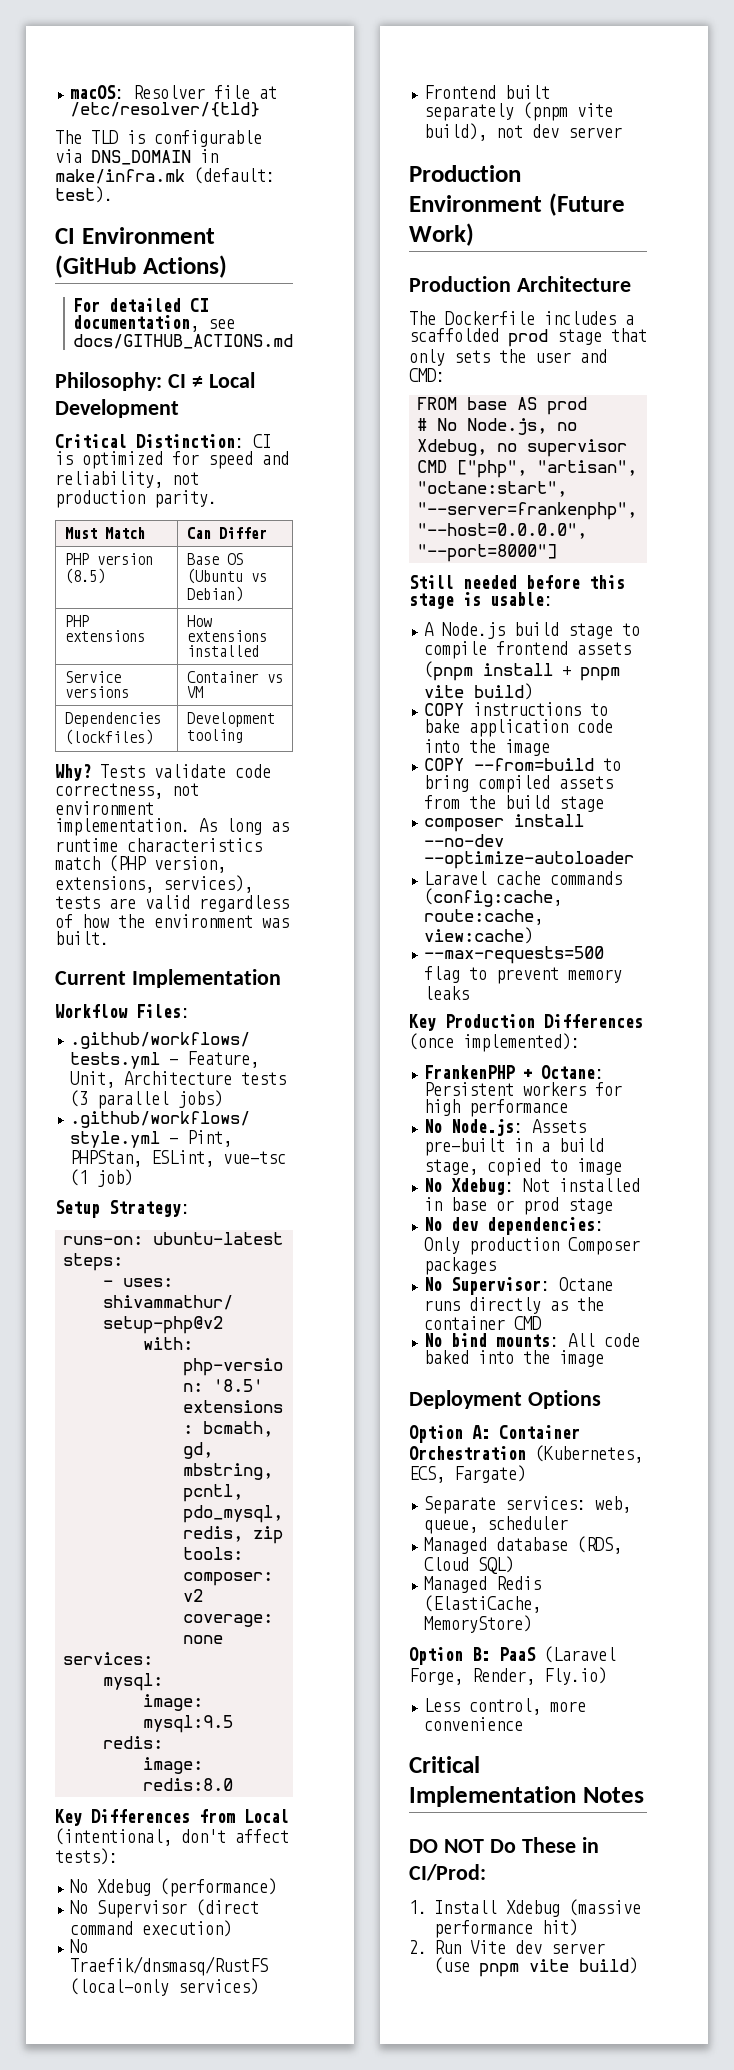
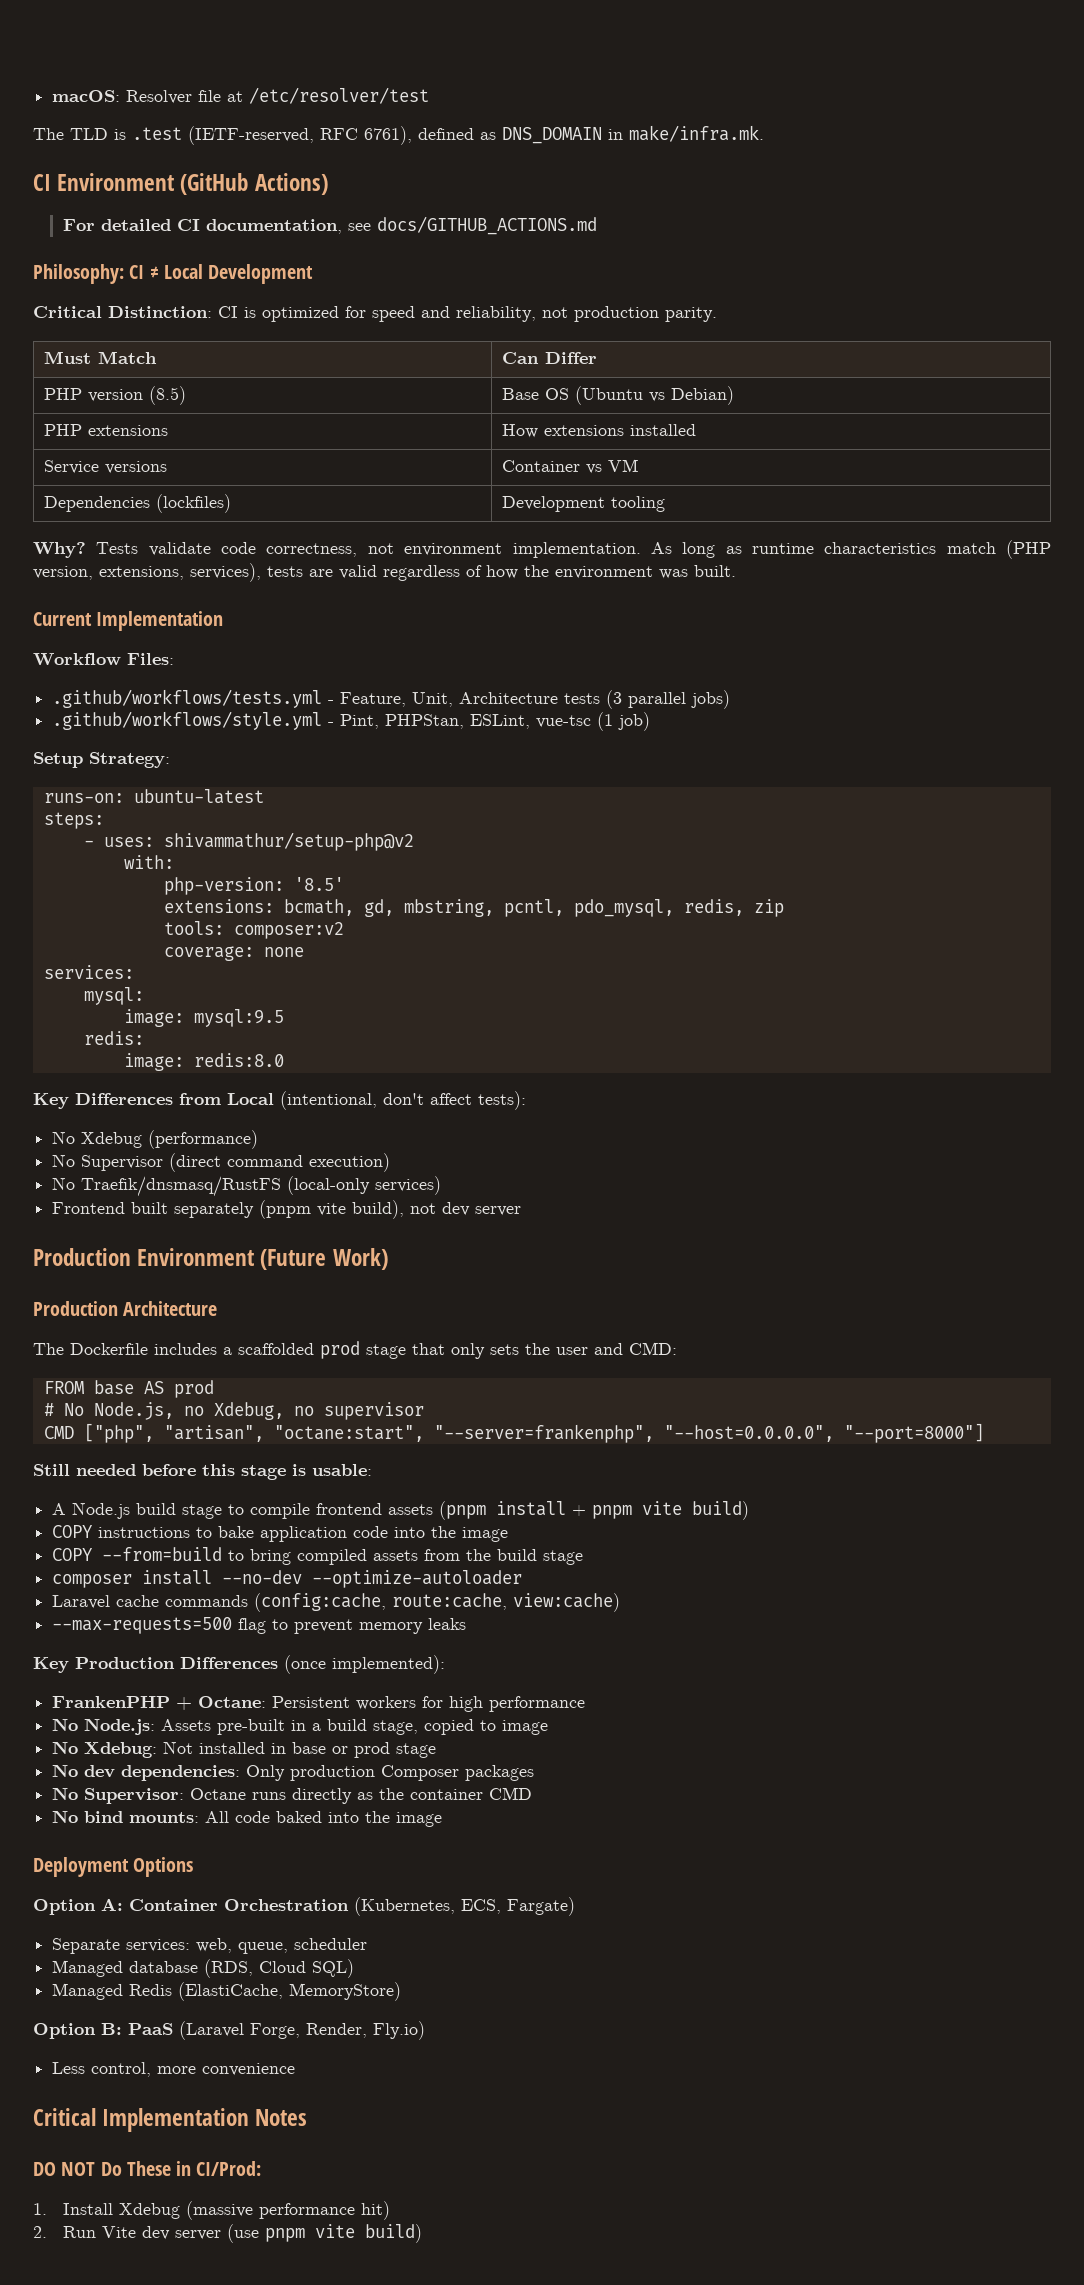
[70,102,261,117] /etc/resolver/{tld} -> [249,87,430,104] /etc/resolver/test
[154,130,262,147] [55,149,218,165] [55,167,275,184] [55,186,113,203] configurable via DNS_DOMAIN in make/infra.mk (default: test). -> [132,125,764,145] .test (IETF-reserved, RFC 6761), defined as DNS_DOMAIN in make/infra.mk.

